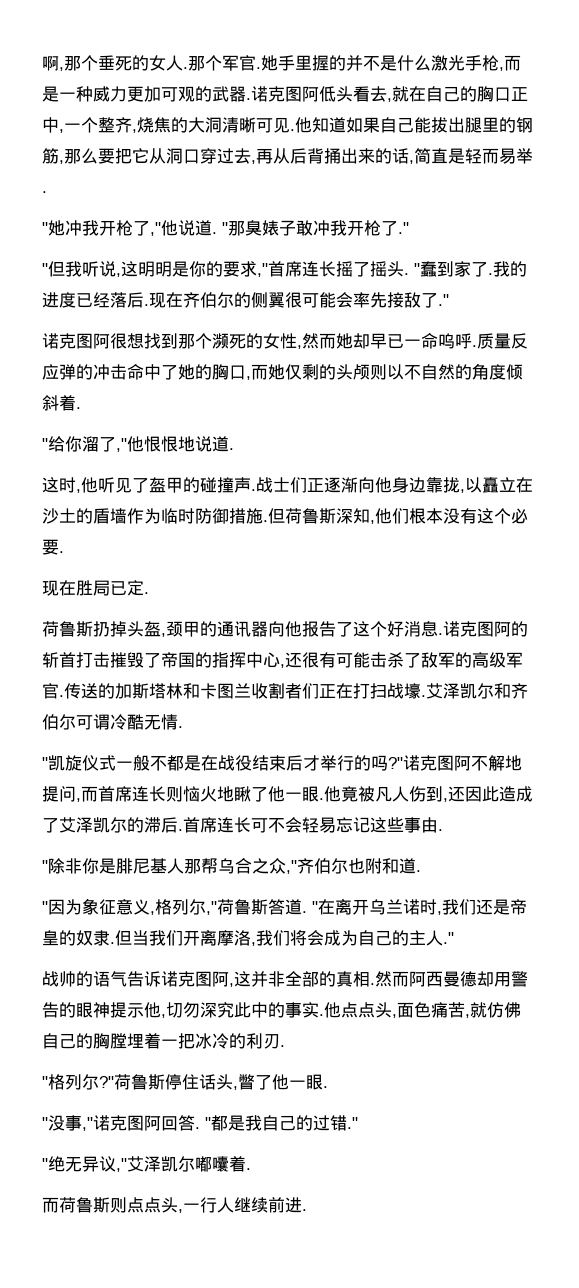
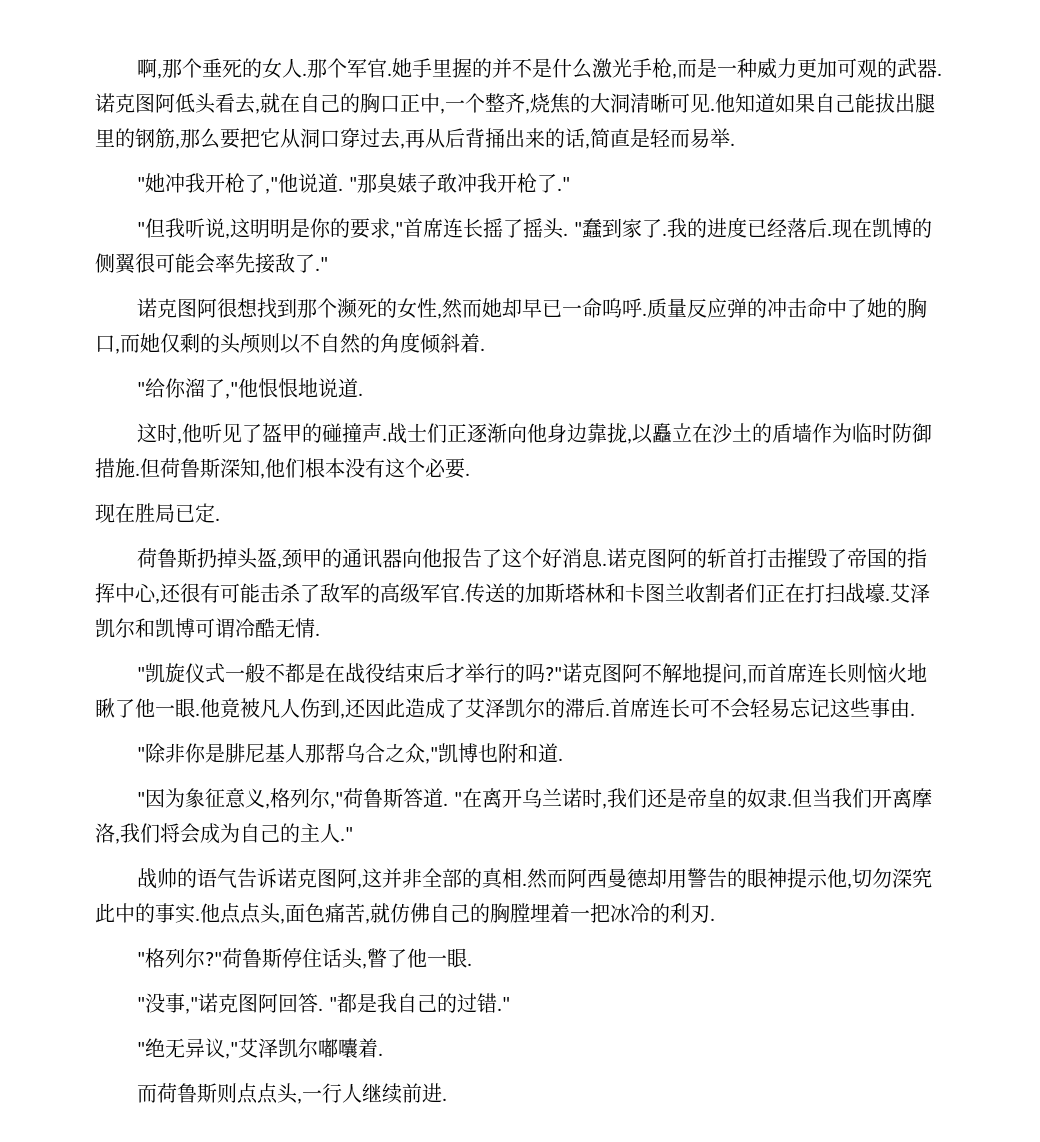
[183,292,234,308] 齐伯尔 -> [871,218,912,238] 凯博
[511,683,528,699] [42,714,76,730] 齐伯尔 -> [155,618,195,638] 凯博
[297,858,348,874] 齐伯尔 -> [438,743,479,763] 凯博

